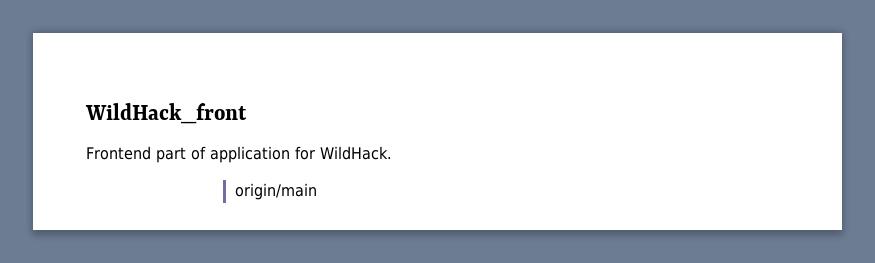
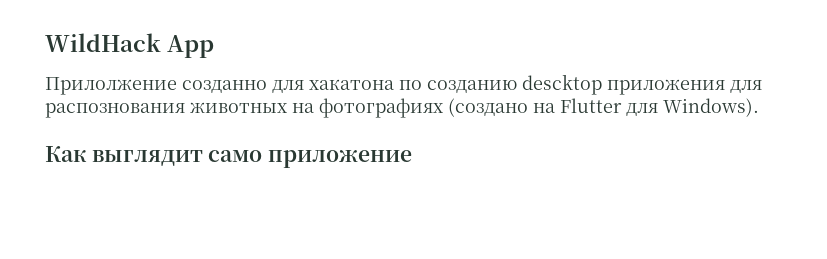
[85,103,247,124] [86,146,392,163] [234,183,317,200] WildHack_front // Frontend part of application for WildHack. // origin/main -> [45,33,215,58] [45,74,762,95] [45,98,759,118] [45,146,413,168] WildHack App // Прилолжение созданно для хакатона по созданию descktop приложения для распознования животных на фотографиях (создано на Flutter для Windows). // Как выглядит само приложение

